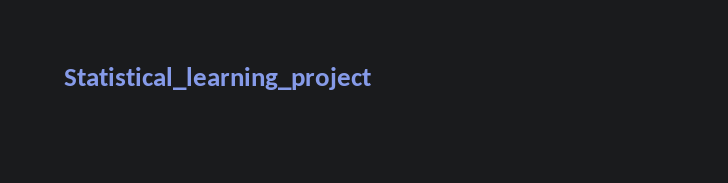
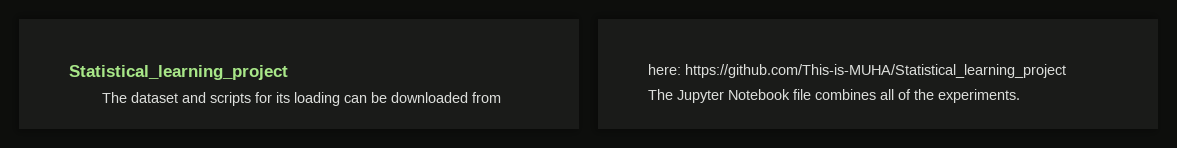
(371, 78) none -> [101,92,501,106] [648,64,1066,78] [648,89,1020,103] // The dataset and scripts for its loading can be downloaded from here: https://github.com/This-is-MUHA/Statistical_learning_project // The Jupyter Notebook file combines all of the experiments.

